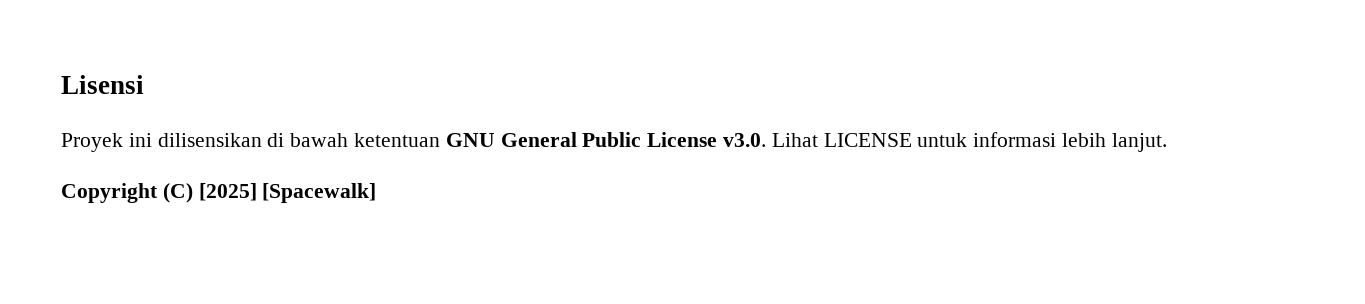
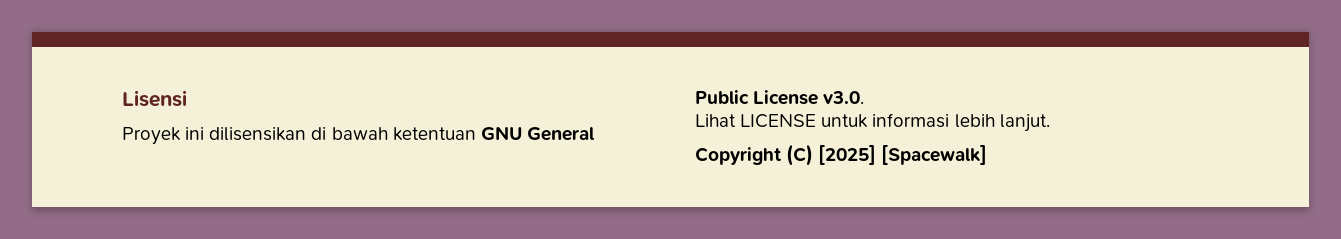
(767, 140) none -> (865, 97) //

